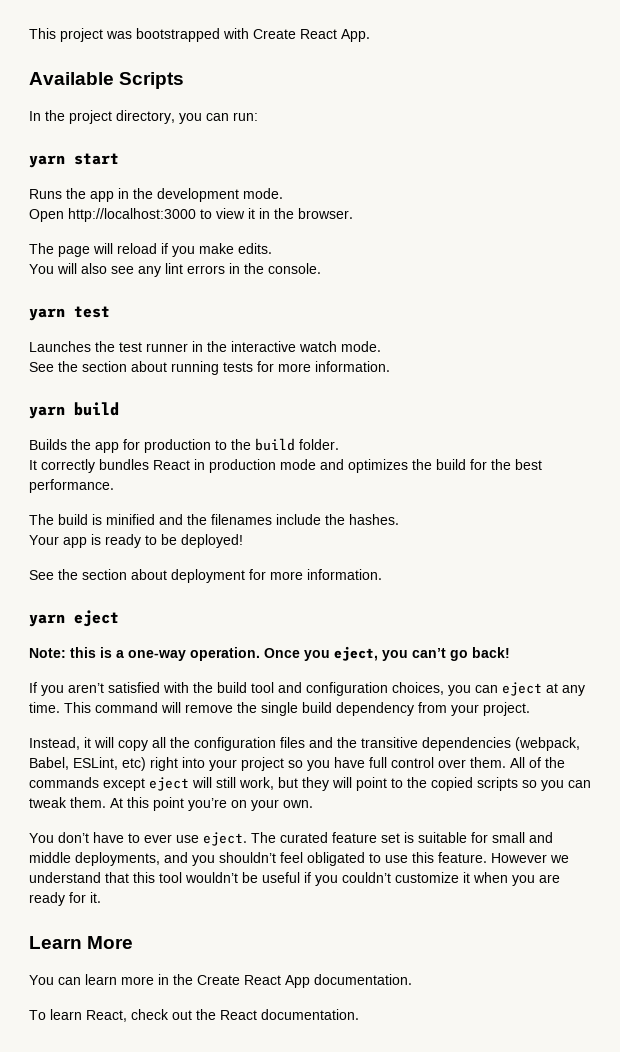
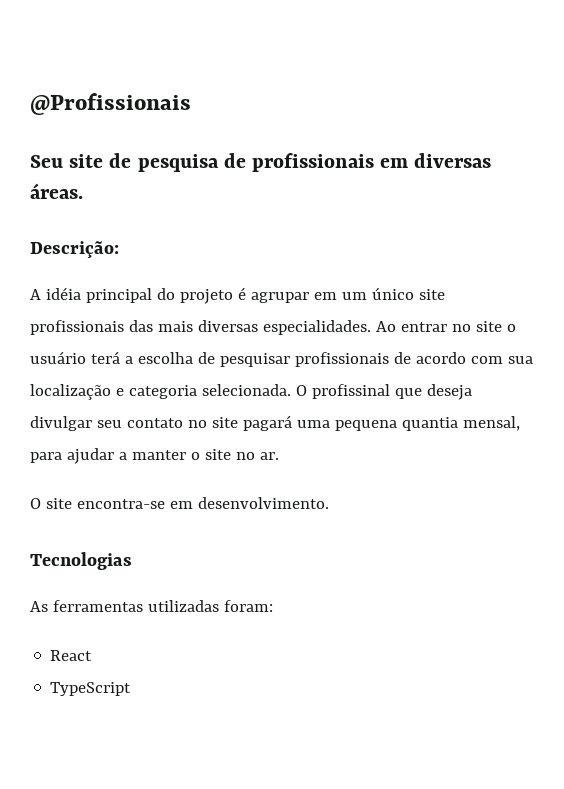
[29,28,370,42] [29,72,185,89] [29,110,258,124] [29,153,119,168] [29,188,283,202] [29,208,353,222] [29,243,272,257] [29,263,321,277] [29,306,110,321] [29,341,381,352] [29,361,390,375] [29,402,119,419] [29,438,339,453] [29,459,542,473] [29,479,114,493] [29,514,399,525] [29,534,243,548] [29,569,382,583] [29,610,119,627] [29,646,510,661] [29,682,585,696] [29,702,530,716] [29,737,580,751] [29,757,565,771] [29,777,591,791] [29,797,313,811] [29,832,553,846] [29,852,569,866] [29,872,560,886] [29,892,101,906] [29,936,134,949] [29,974,412,988] [29,1009,359,1022] This project was bootstrapped with Create React App. // Available Scripts // In the project directory, you can run: // yarn start // Runs the app in the development mode. // Open http://localhost:3000 to view it in the browser. // The page will reload if you make edits. // You will also see any lint errors in the console. // yarn test // Launches the test runner in the interactive watch mode. // See the section about running tests for more information. // yarn build // Builds the app for production to the build folder. // It correctly bundles React in production mode and optimizes the build for the best performance. // The build is minified and the filenames include the hashes. // Your app is ready to be deployed! // See the section about deployment for more information. // yarn eject // Note: this is a one-way operation. Once you eject, you can’t go back! // If you aren’t satisfied with the build tool and configuration choices, you can eject at any time. This command will remove the single build dependency from your project. // Instead, it will copy all the configuration files and the transitive dependencies (webpack, Babel, ESLint, etc) right into your project so you have full control over them. All of the commands except eject will still work, but they will point to the copied scripts so you can tweak them. At this point you’re on your own. // You don’t have to ever use eject. The curated feature set is suitable for small and middle deployments, and you shouldn’t feel obligated to use this feature. However we understand that this tool wouldn’t be useful if you couldn’t customize it when you are ready for it. // Learn More // You can learn more in the Create React App documentation. // To learn React, check out the React documentation. -> [30,93,191,115] [30,153,492,172] [30,183,83,199] [30,241,119,258] [30,287,445,304] [30,320,516,335] [30,351,533,367] [30,384,472,400] [30,415,520,431] [30,448,279,464] [30,497,329,509] [30,552,132,570] [30,600,273,612] [50,650,93,661] [50,682,132,696] @Profissionais // Seu site de pesquisa de profissionais em diversas áreas. // Descrição: // A idéia principal do projeto é agrupar em um único site profissionais das mais diversas especialidades. Ao entrar no site o usuário terá a escolha de pesquisar profissionais de acordo com sua localização e categoria selecionada. O profissinal que deseja divulgar seu contato no site pagará uma pequena quantia mensal, para ajudar a manter o site no ar. // O site encontra-se em desenvolvimento. // Tecnologias // As ferramentas utilizadas foram: // React // TypeScript

